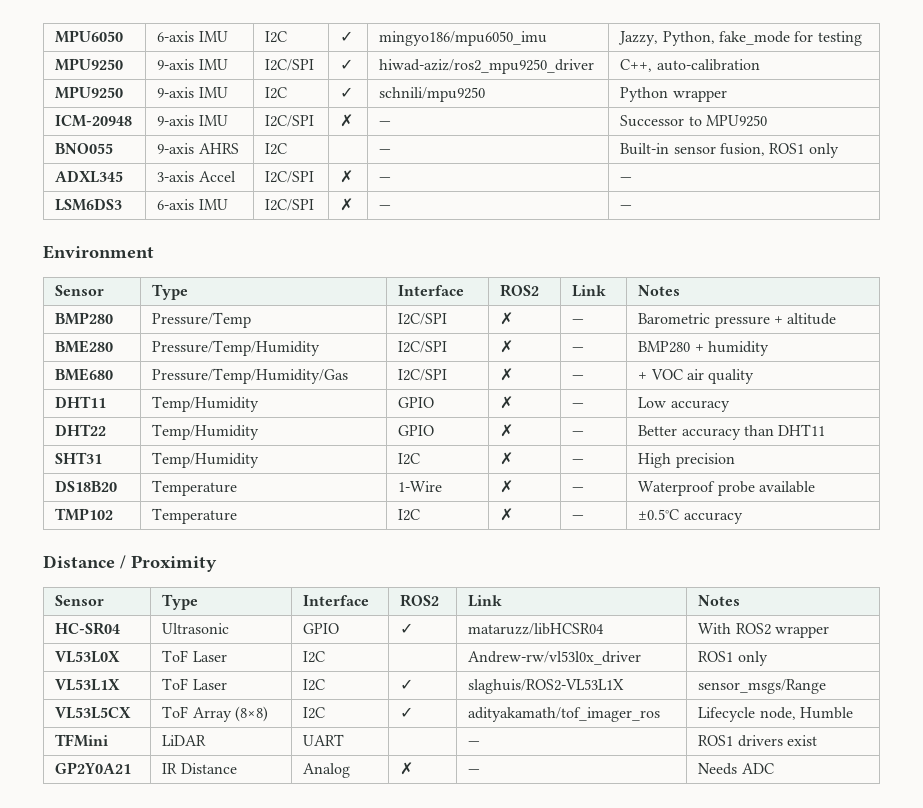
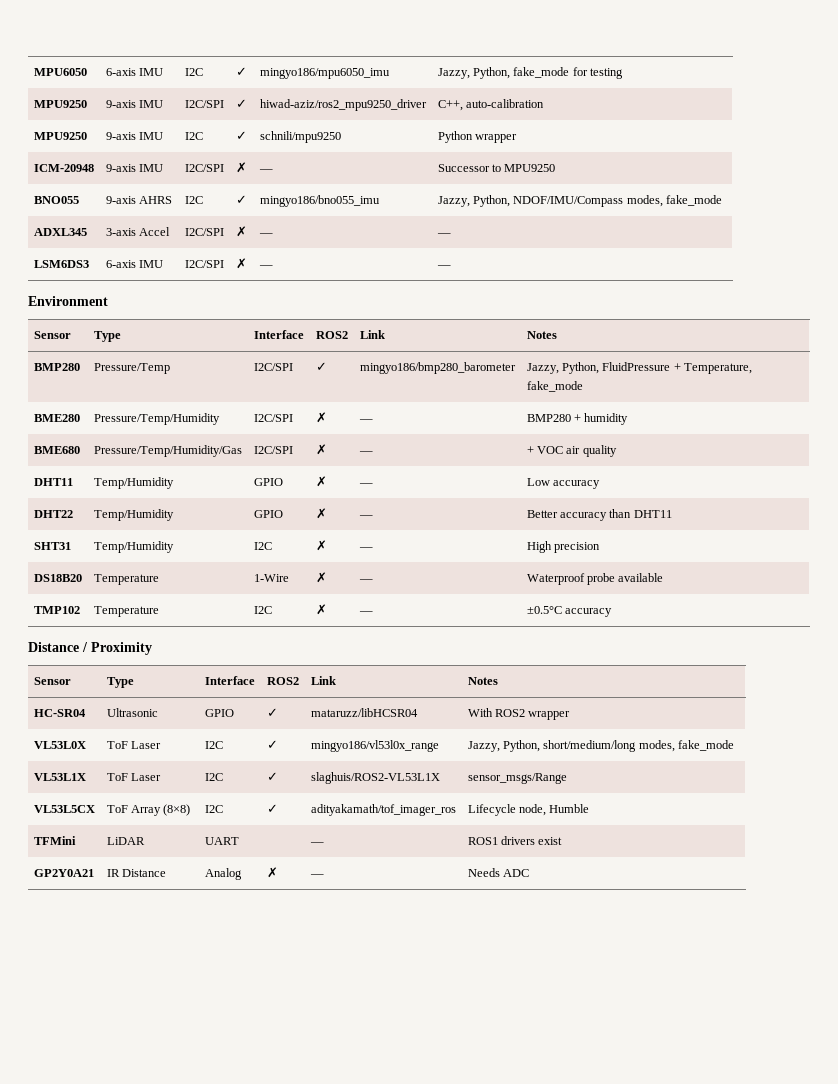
[379,149,392,154] [620,143,839,158] | — | Built-in sensor fusion, ROS1 only -> [235,195,247,204] [259,195,380,207] [437,195,723,207] ✓ | mingyo186/bno055_imu | Jazzy, Python, NDOF/IMU/Compass modes, fake_mode
[500,312,514,325] [572,319,585,324] [638,313,837,328] ✗ | — | Barometric pressure + altitude -> [315,362,327,371] [359,362,516,374] [526,362,753,374] [526,381,583,392] ✓ | mingyo186/bmp280_barometer | Jazzy, Python, FluidPressure + Temperature, fake_mode
[468,651,642,665] [698,651,768,666] | Andrew-rw/vl53l0x_driver | ROS1 only -> [266,740,278,749] [310,740,439,752] [467,740,735,752] ✓ | mingyo186/vl53l0x_range | Jazzy, Python, short/medium/long modes, fake_mode

